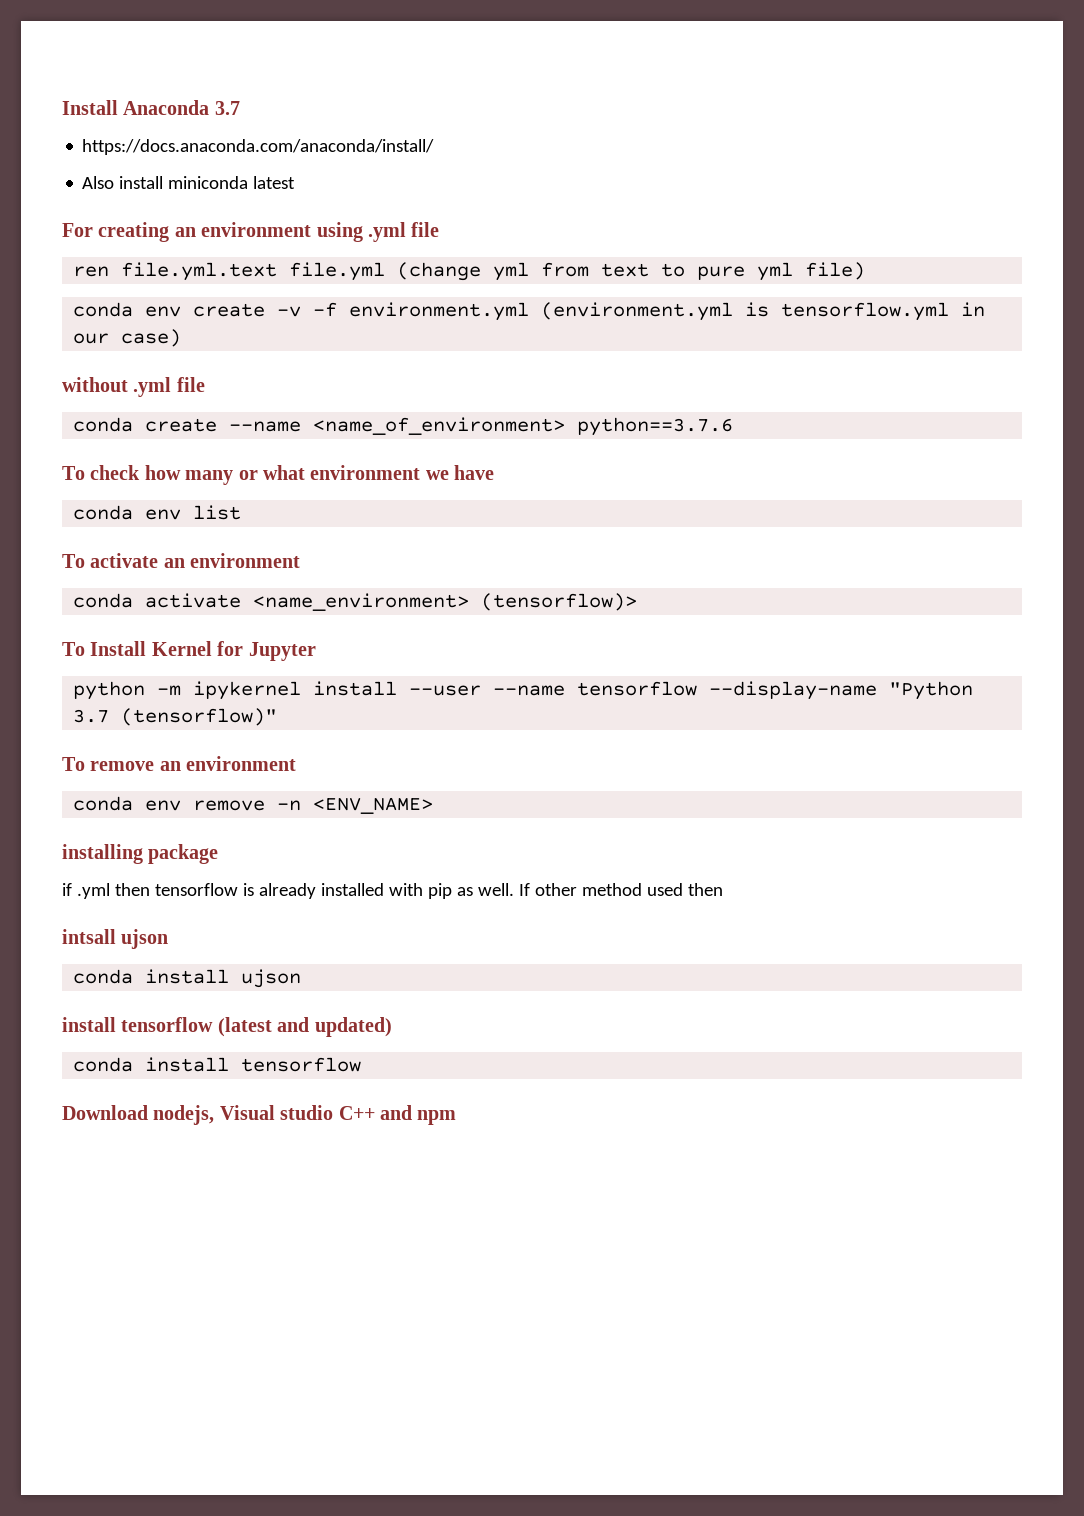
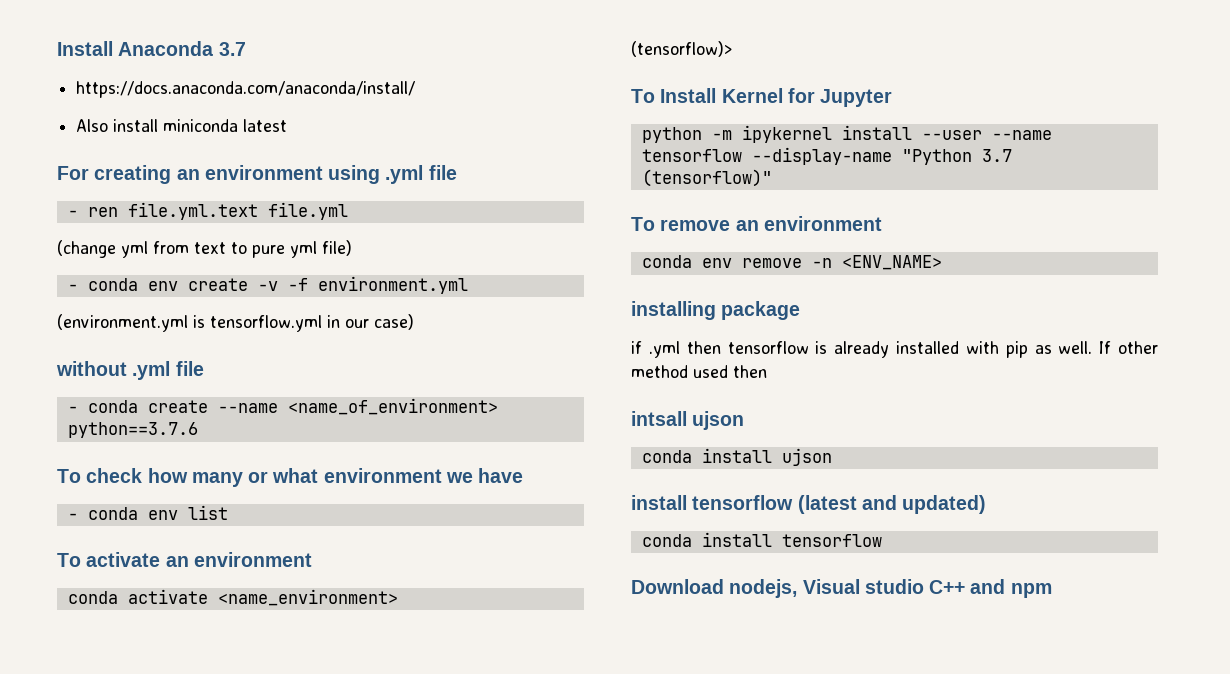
(440, 229) none -> [67,210,78,217] -
(386, 271) none -> (348, 211) //
(866, 271) none -> [67,284,78,291] -
(530, 311) none -> (468, 285) //
(205, 384) none -> [67,406,78,413] -
(495, 472) none -> [67,513,78,520] -
(470, 602) none -> (398, 597) //

